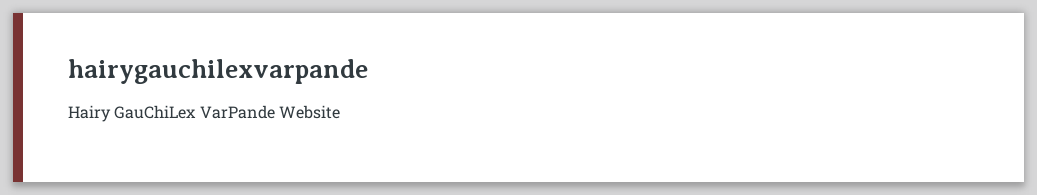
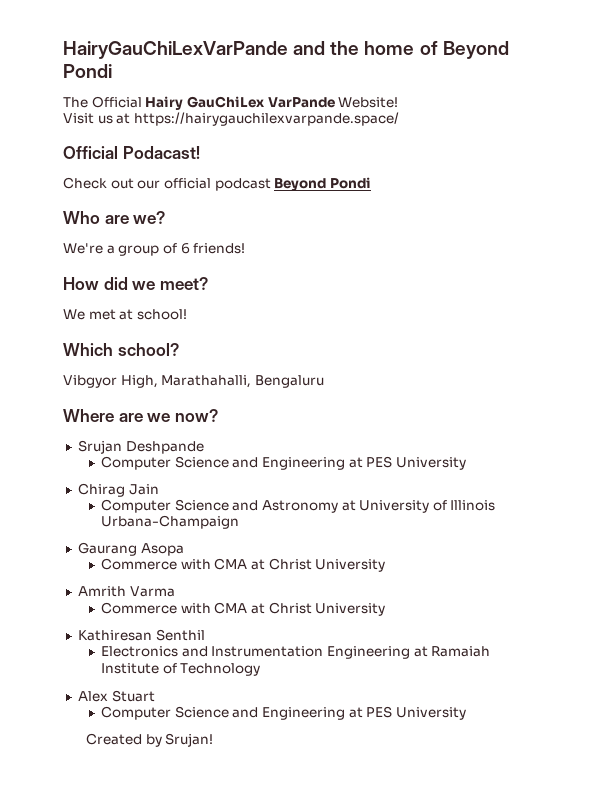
[68,59,368,84] [68,105,340,122] hairygauchilexvarpande // Hairy GauChiLex VarPande Website -> [63,41,509,59] [63,64,112,78] [63,96,399,110] [63,112,399,126] [63,146,200,159] [63,177,371,191] [63,211,166,224] [63,243,246,256] [63,277,208,290] [63,309,187,320] [63,343,179,356] [63,375,324,388] [63,409,218,422] [77,440,204,454] [100,456,466,470] [77,483,159,497] [100,499,496,513] [100,515,239,529] [77,542,184,556] [100,558,386,572] [77,586,175,597] [100,602,386,616] [77,629,205,641] [100,646,491,659] [100,663,261,676] [77,690,155,702] [100,706,466,720] [86,733,214,747] HairyGauChiLexVarPande and the home of Beyond Pondi // The Official Hairy GauChiLex VarPande Website! // Visit us at https://hairygauchilexvarpande.space/ // Official Podacast! // Check out our official podcast Beyond Pondi // Who are we? // We're a group of 6 friends! // How did we meet? // We met at school! // Which school? // Vibgyor High, Marathahalli, Bengaluru // Where are we now? // Srujan Deshpande // Computer Science and Engineering at PES University // Chirag Jain // Computer Science and Astronomy at University of Illinois Urbana-Champaign // Gaurang Asopa // Commerce with CMA at Christ University // Amrith Varma // Commerce with CMA at Christ University // Kathiresan Senthil // Electronics and Instrumentation Engineering at Ramaiah Institute of Technology // Alex Stuart // Computer Science and Engineering at PES University // Created by Srujan!

